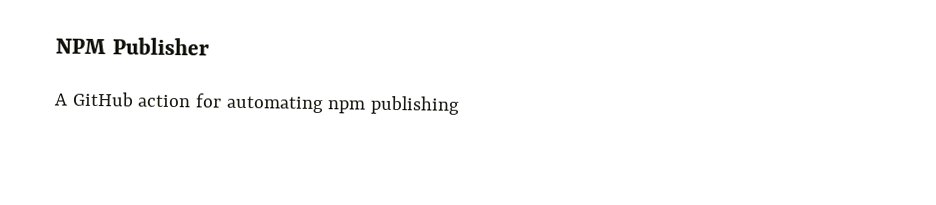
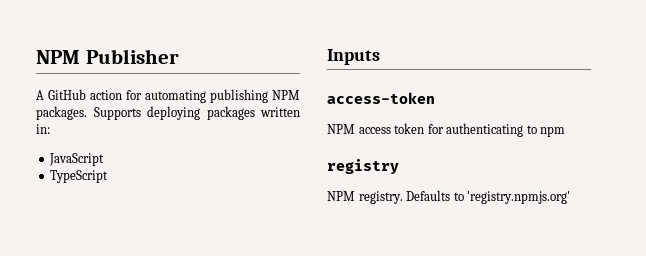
[327,95,461,115] npm publishing -> [210,89,300,103] [36,106,300,120] [36,124,50,134] [49,153,105,166] [50,170,109,183] [327,49,380,65] [327,92,435,104] [327,123,566,137] [327,159,399,174] [327,190,571,204] publishing NPM packages. Supports deploying packages written in: // JavaScript // TypeScript // Inputs // access-token // NPM access token for authenticating to npm // registry // NPM registry. Defaults to 'registry.npmjs.org'

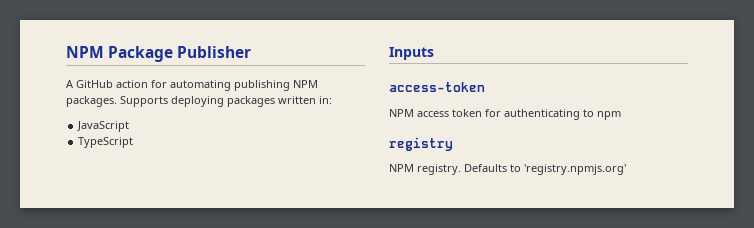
[36,50,80,64] NPM -> [66,46,174,62] NPM Package

